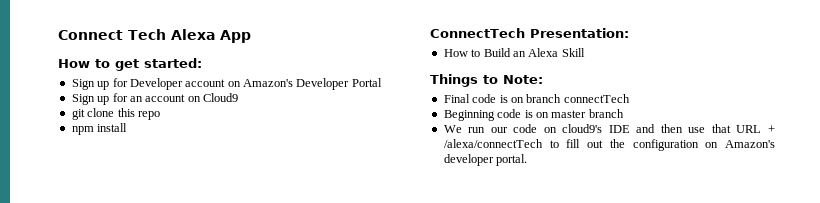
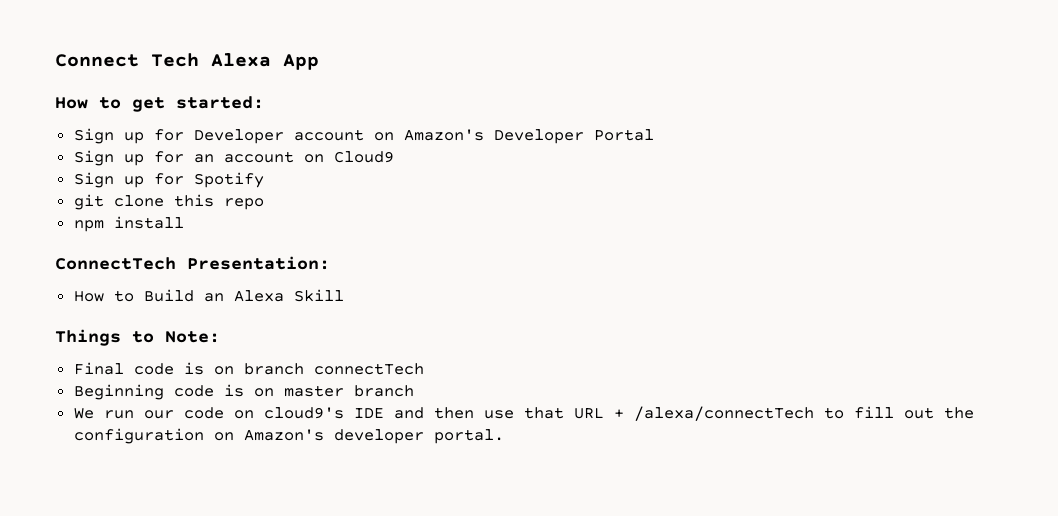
(238, 97) none -> [73,172,264,188] // Sign up for Spotify

